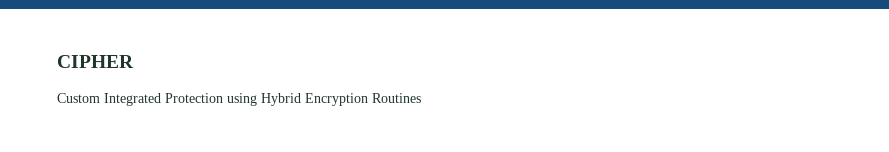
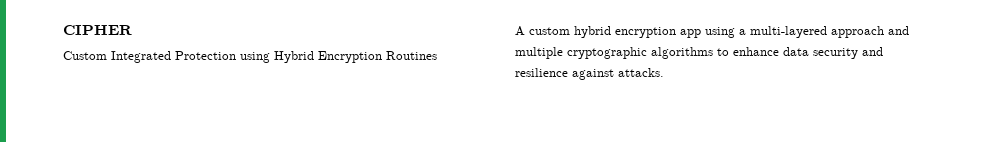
(421, 98) none -> [515,26,909,38] [515,47,883,59] [515,68,664,80] // A custom hybrid encryption app using a multi-layered approach and multiple cryptographic algorithms to enhance data security and resilience against attacks.

